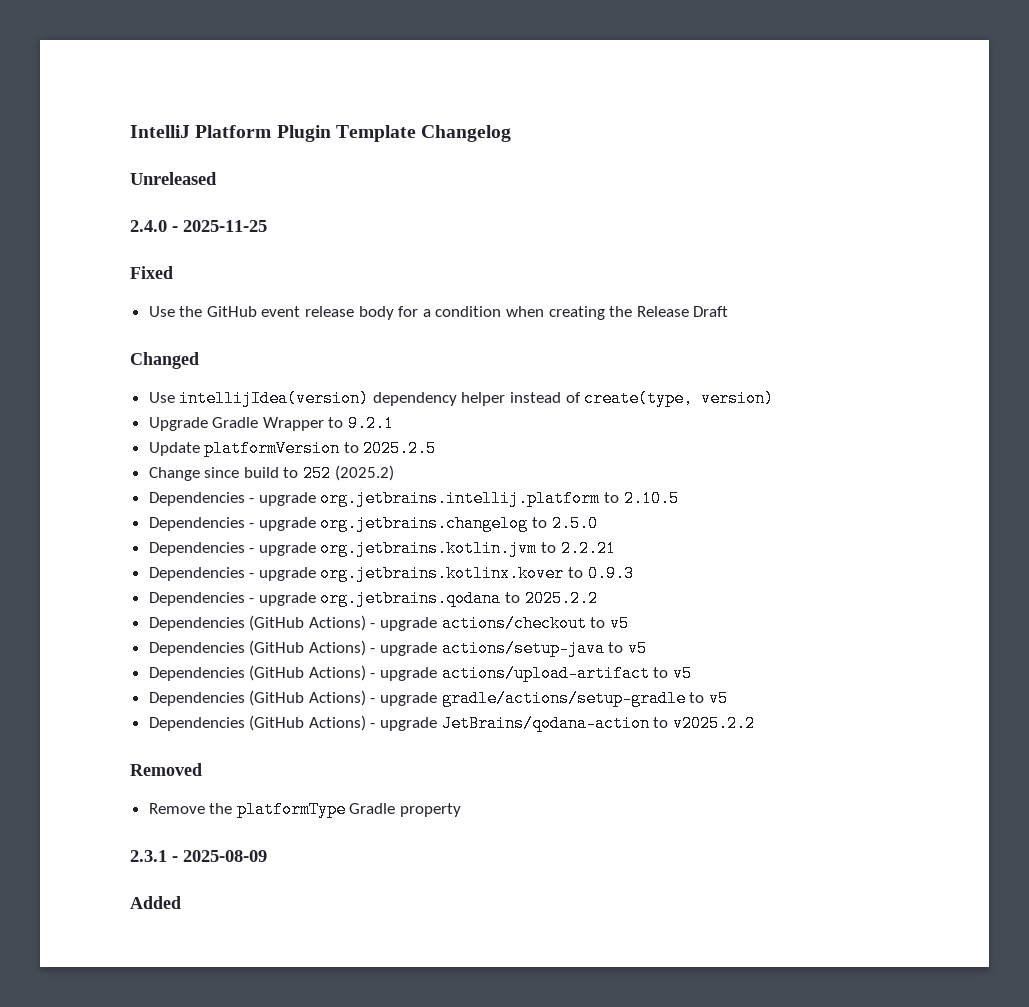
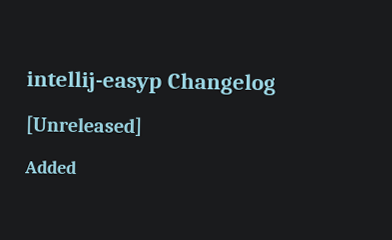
[130,125,512,142] [130,172,217,185] [130,220,267,232] [130,266,173,279] [148,306,729,320] [130,352,199,369] [148,390,775,407] [148,415,395,432] [148,440,437,457] [148,465,394,482] [148,490,679,507] [148,515,598,532] [148,540,616,557] [148,565,634,582] [148,590,598,607] [148,615,629,632] [148,640,647,657] [148,665,692,682] [148,690,728,707] [148,715,755,732] [130,763,202,776] [148,801,462,818] [130,850,267,862] IntelliJ Platform Plugin Template Changelog // Unreleased // 2.4.0 - 2025-11-25 // Fixed // Use the GitHub event release body for a condition when creating the Release Draft // Changed // Use intellijIdea(version) dependency helper instead of create(type, version) // Upgrade Gradle Wrapper to 9.2.1 // Update platformVersion to 2025.2.5 // Change since build to 252 (2025.2) // Dependencies - upgrade org.jetbrains.intellij.platform to 2.10.5 // Dependencies - upgrade org.jetbrains.changelog to 2.5.0 // Dependencies - upgrade org.jetbrains.kotlin.jvm to 2.2.21 // Dependencies - upgrade org.jetbrains.kotlinx.kover to 0.9.3 // Dependencies - upgrade org.jetbrains.qodana to 2025.2.2 // Dependencies (GitHub Actions) - upgrade actions/checkout to v5 // Dependencies (GitHub Actions) - upgrade actions/setup-java to v5 // Dependencies (GitHub Actions) - upgrade actions/upload-artifact to v5 // Dependencies (GitHub Actions) - upgrade gradle/actions/setup-gradle to v5 // Dependencies (GitHub Actions) - upgrade JetBrains/qodana-action to v2025.2.2 // Removed // Remove the platformType Gradle property // 2.3.1 - 2025-08-09 -> [26,70,277,96] [25,115,143,137] intellij-easyp Changelog // [Unreleased]

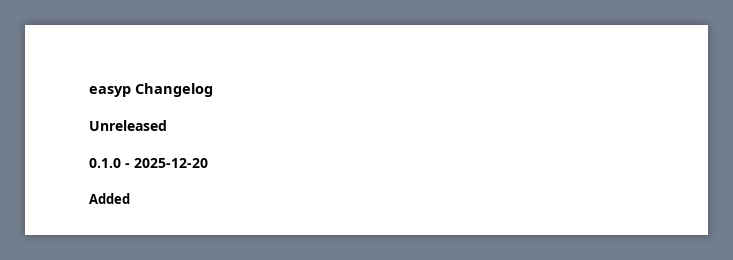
[26,70,162,94] intellij-easyp -> [89,86,131,97] easyp
[25,115,143,137] [Unreleased] -> [89,120,167,131] [89,158,208,168] Unreleased // 0.1.0 - 2025-12-20

